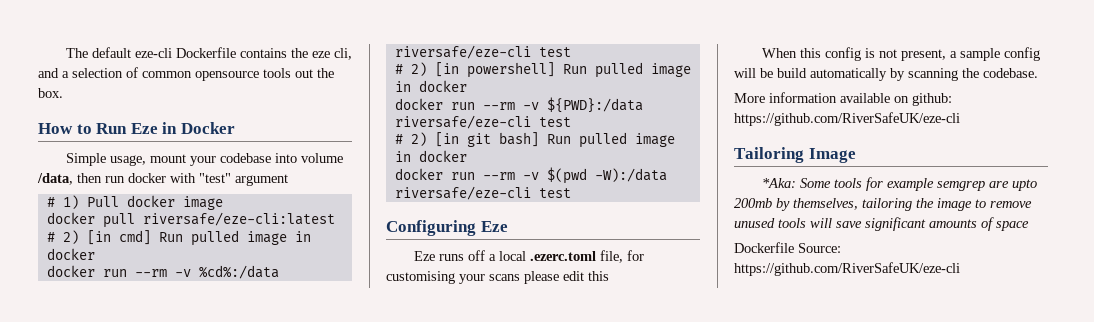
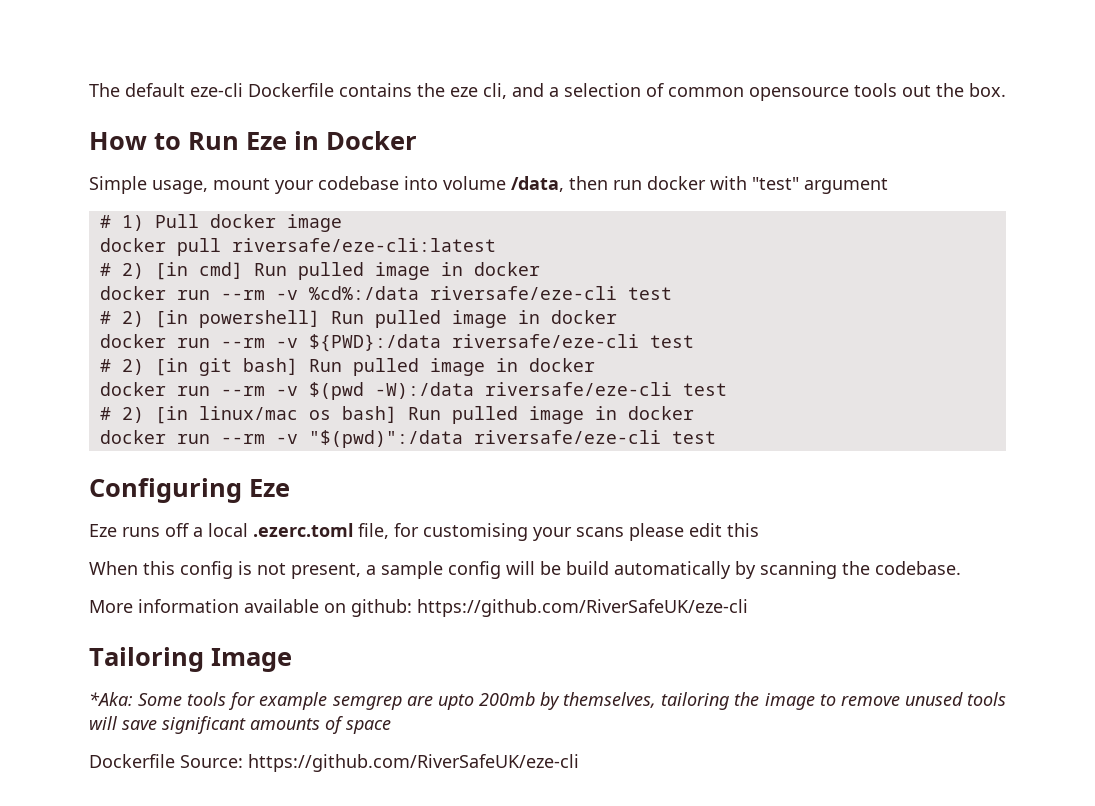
(571, 193) none -> [99,406,694,424] [99,430,716,448] // # 2) [in linux/mac os bash] Run pulled image in docker // docker run --rm -v "$(pwd)":/data riversafe/eze-cli test

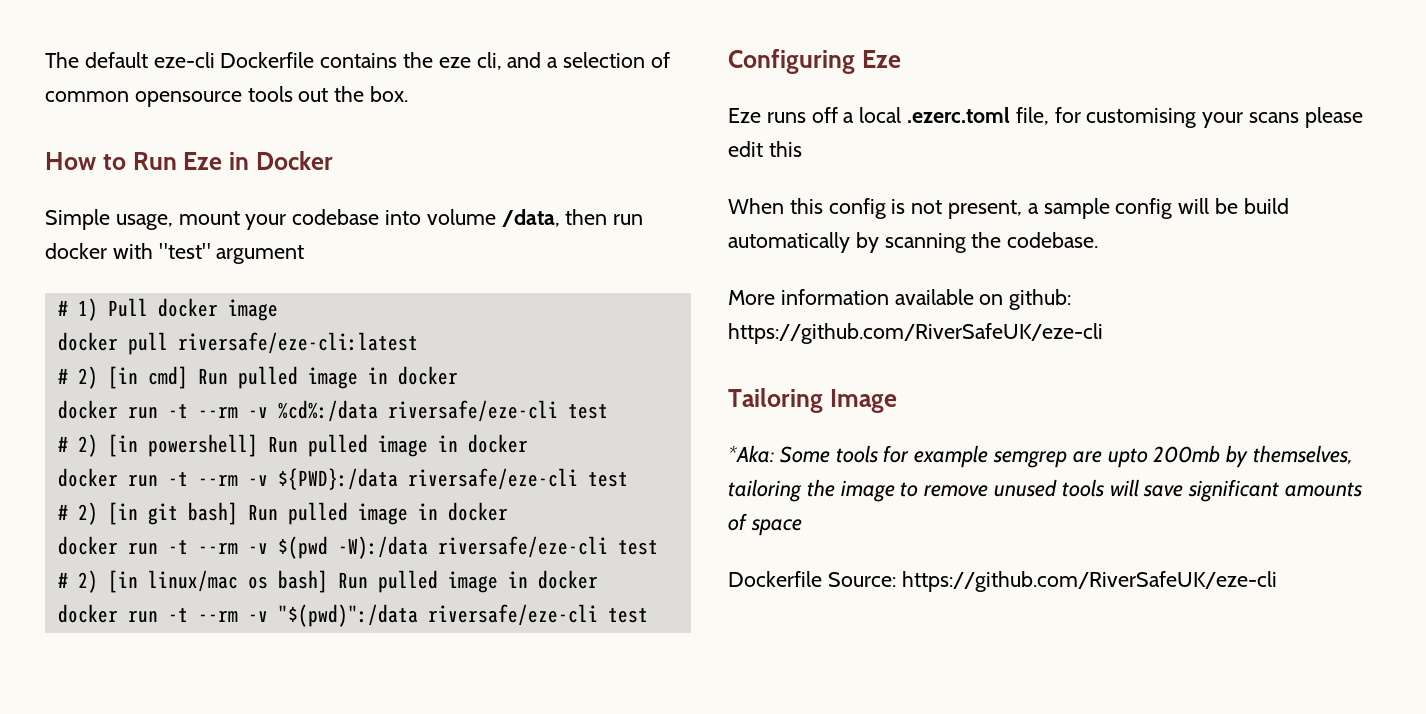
(210, 295) none -> [167,404,188,418] -t
(210, 343) none -> [167,472,188,486] -t
(210, 391) none -> [167,540,188,554] -t
(210, 439) none -> [167,608,188,622] -t

